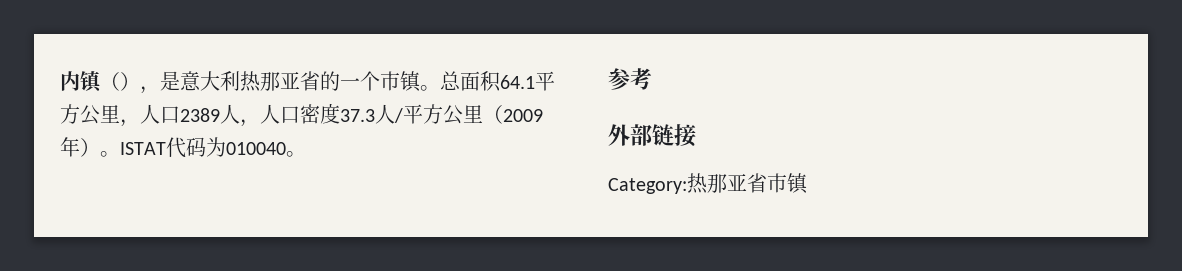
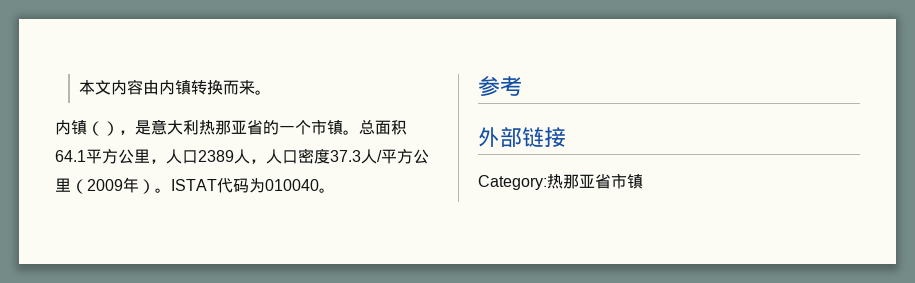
(60, 81) none -> [78,79,271,95] 本文内容由内镇转换而来。 //

